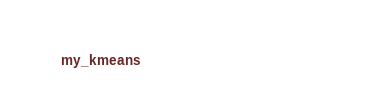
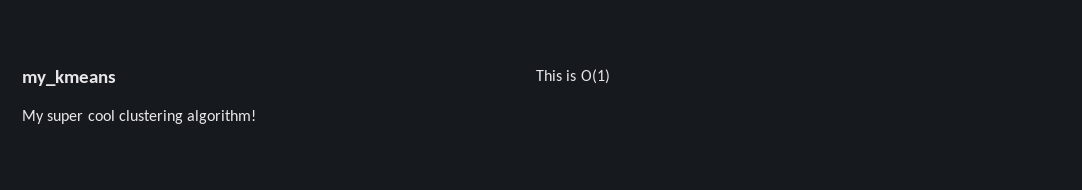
(141, 61) none -> [22,110,257,124] [536,69,610,84] // My super cool clustering algorithm! // This is O(1)

